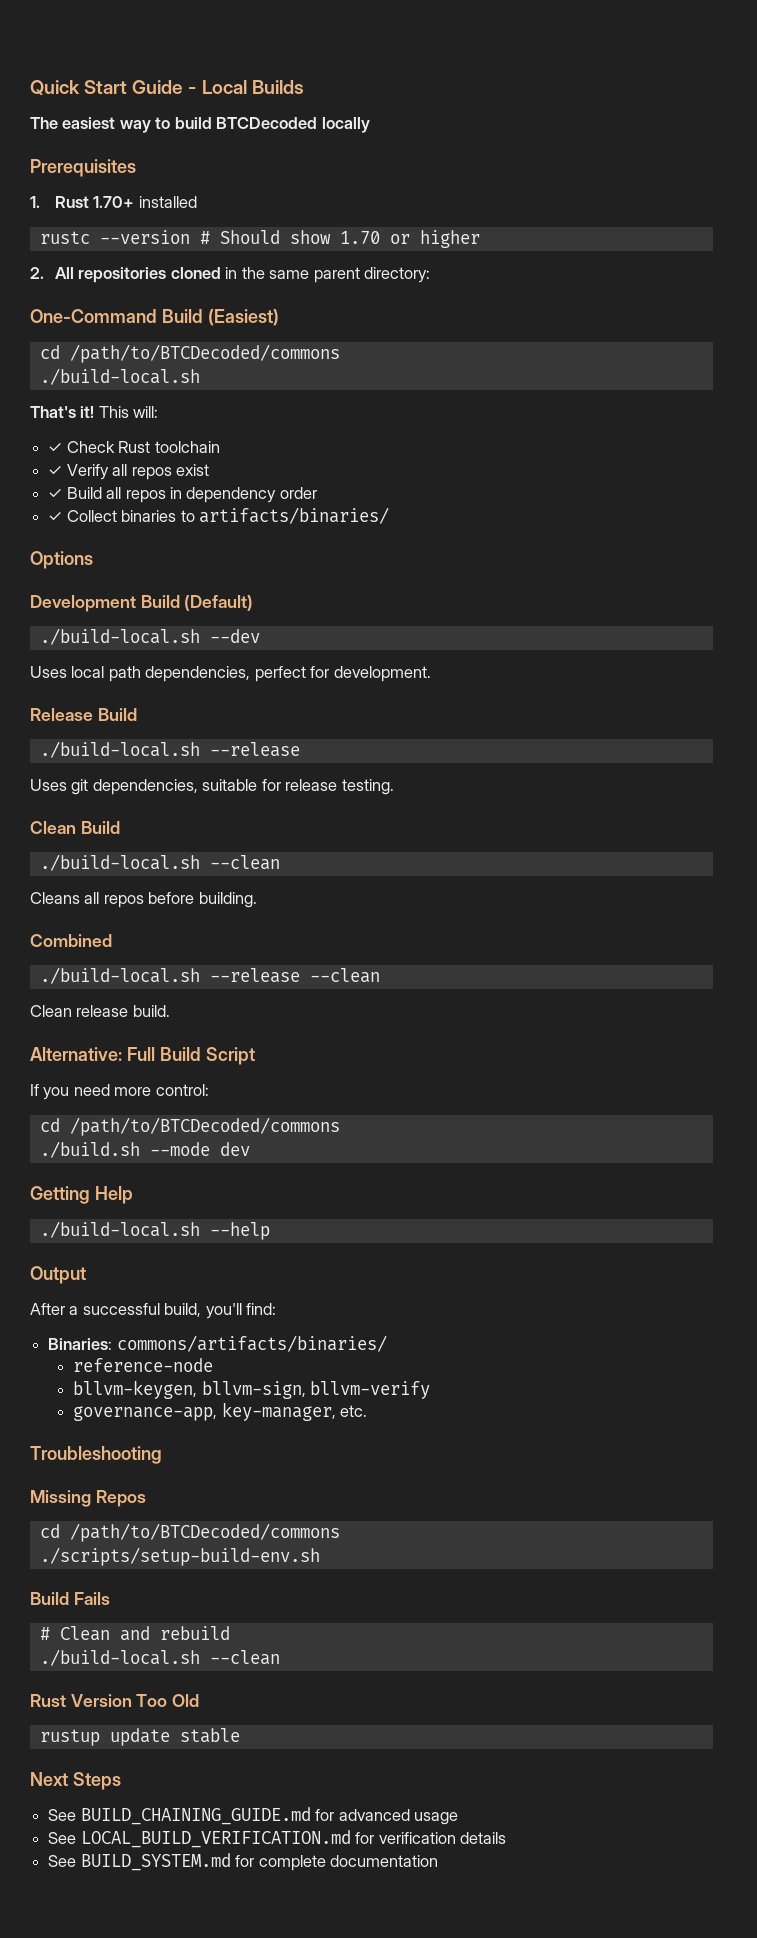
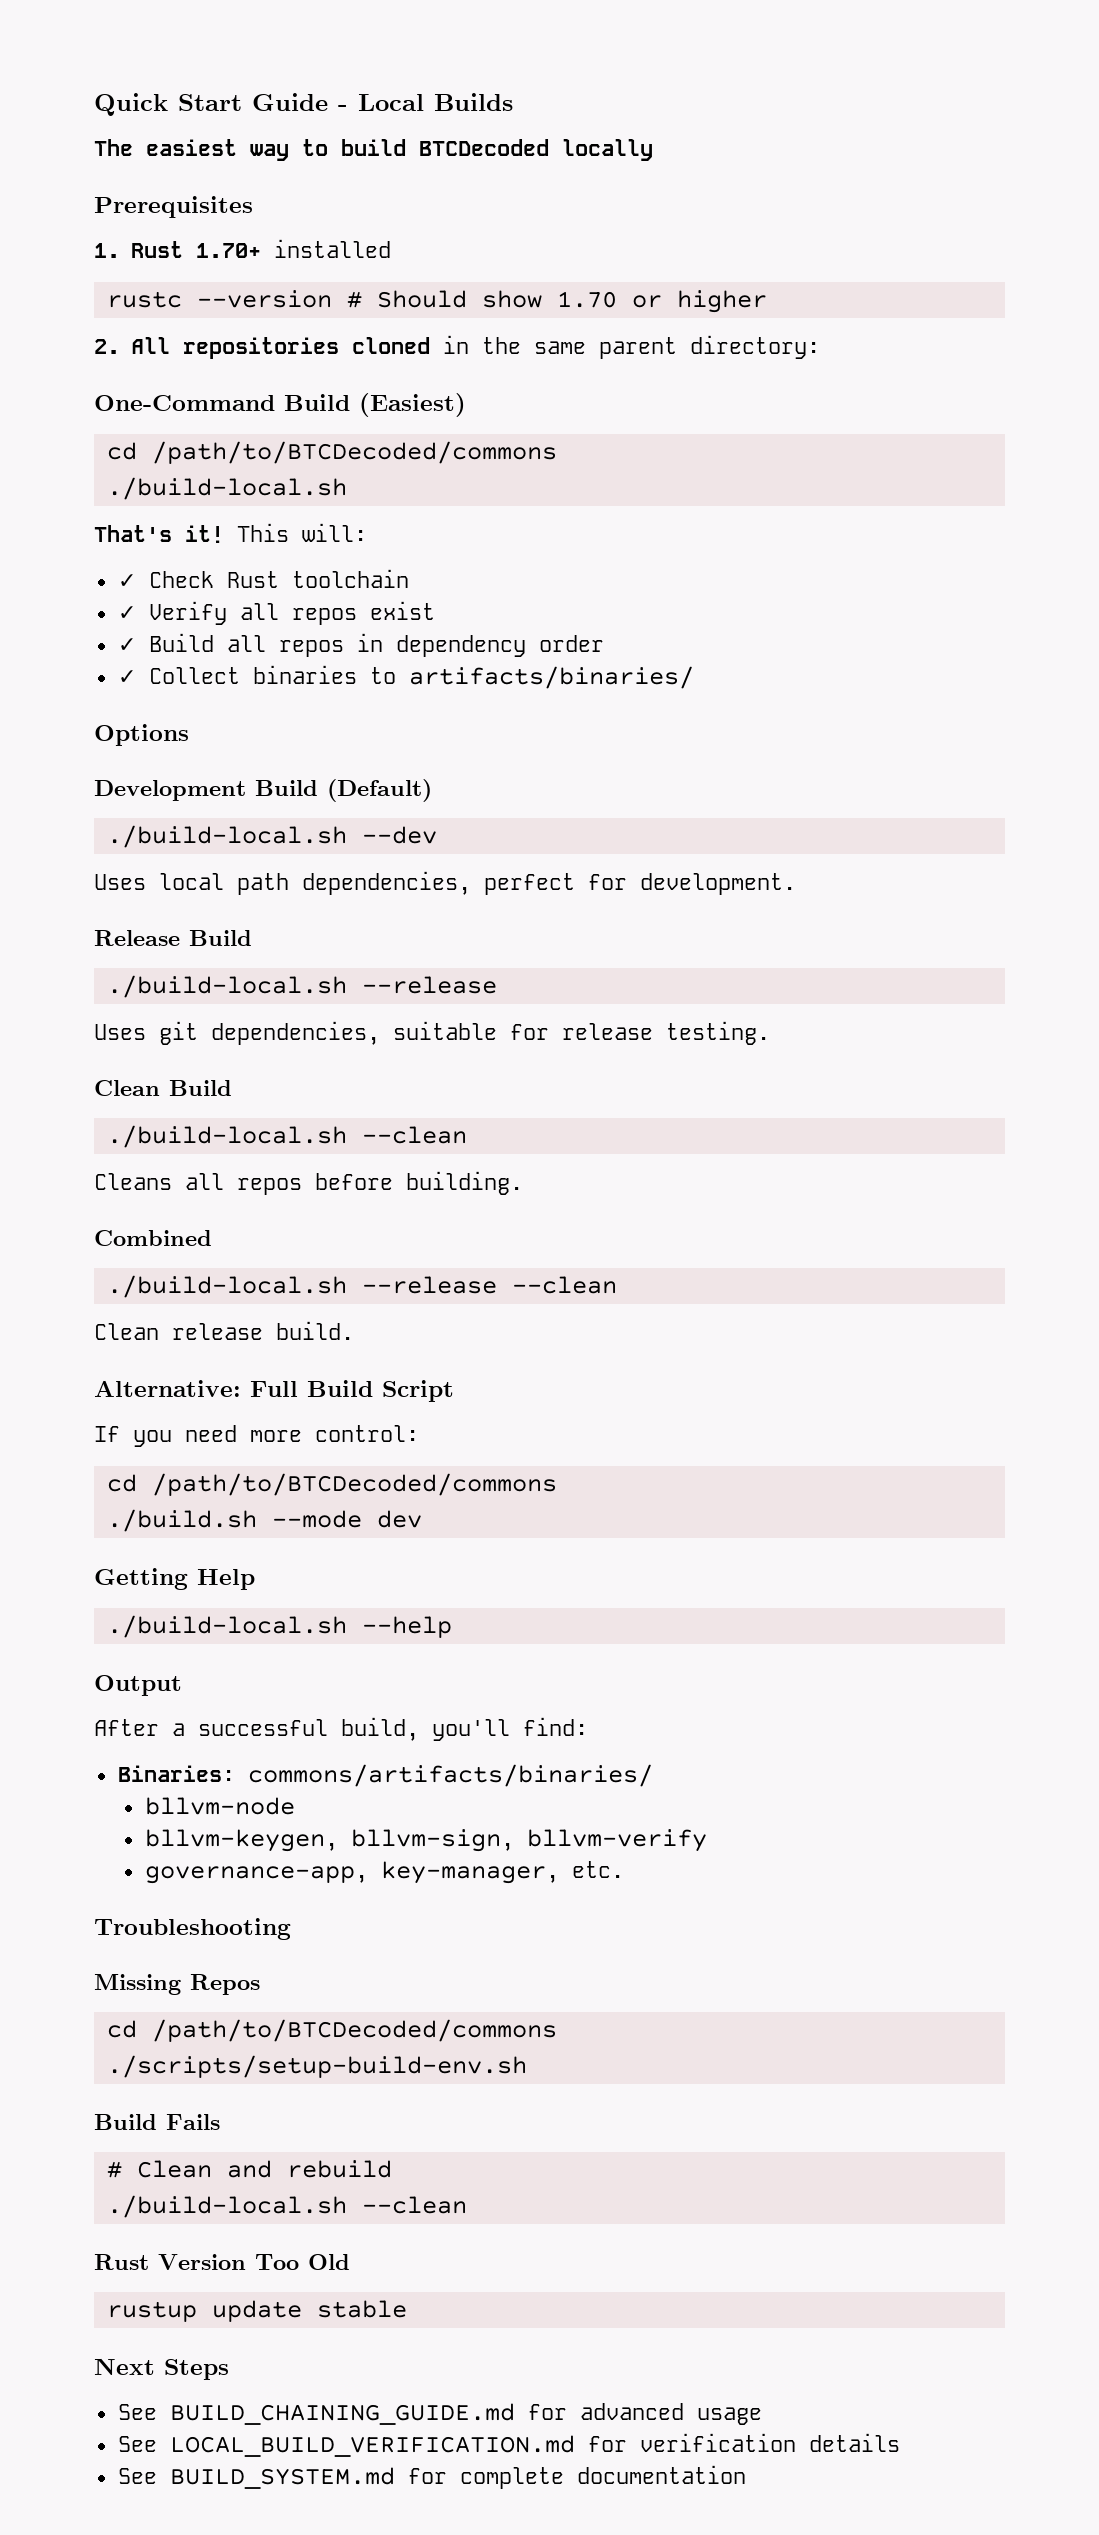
[73,1358,214,1372] reference-node -> [144,1797,295,1815] bllvm-node

